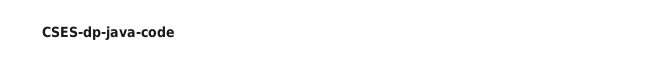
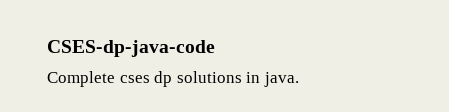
(175, 33) none -> [47,71,299,87] // Complete cses dp solutions in java.

